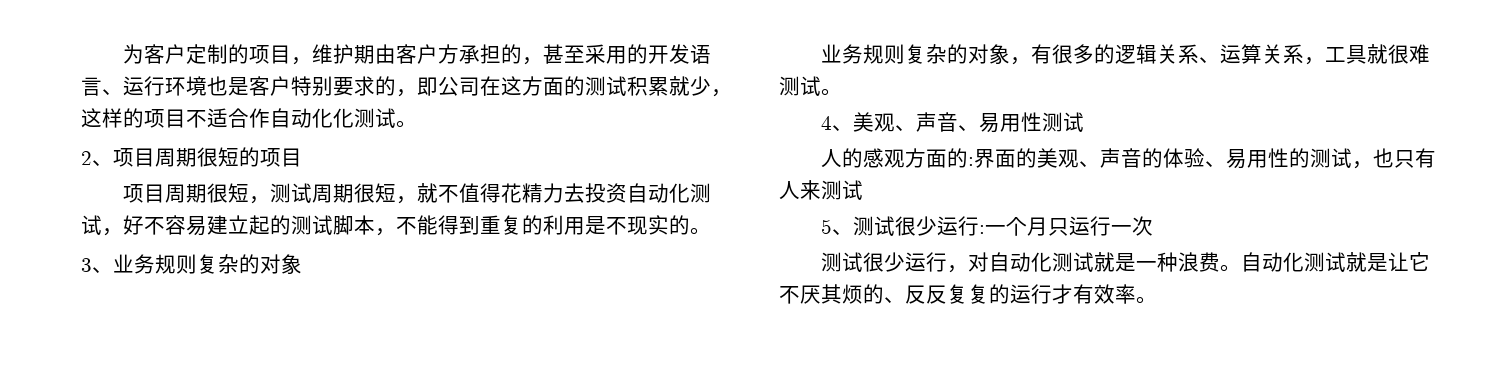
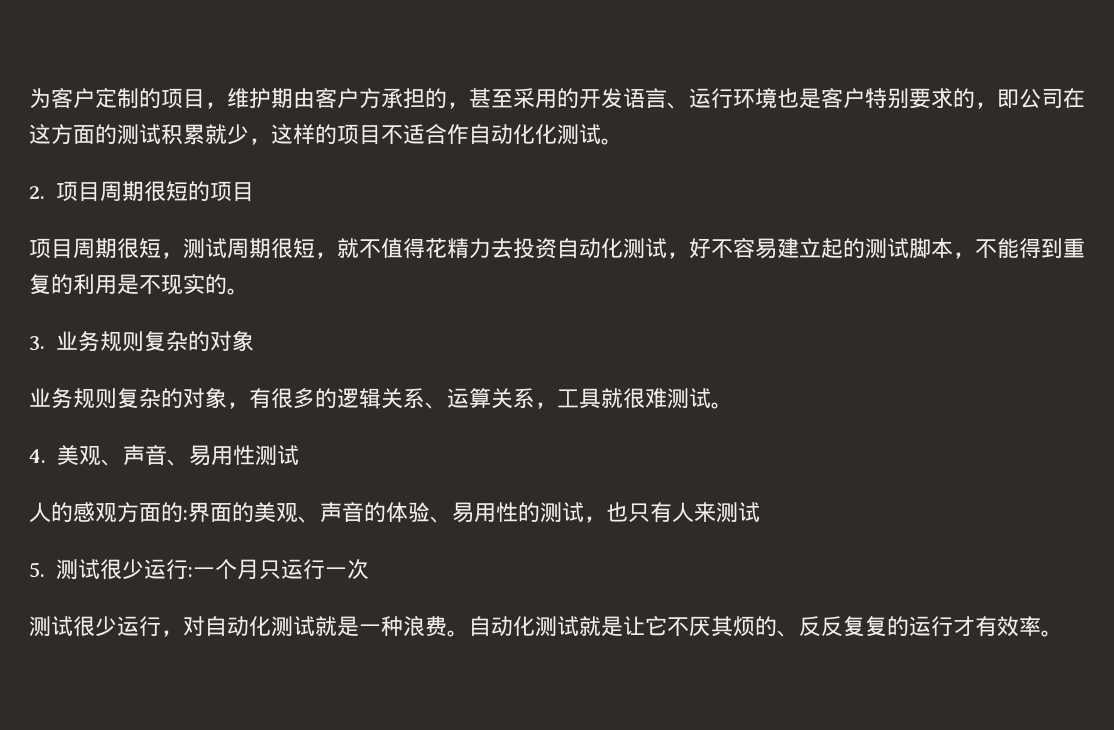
[81,151,113,166] 2、 -> [29,186,45,199] 2.
[81,258,113,273] 3、 -> [29,336,45,351] 3.
[820,116,853,131] 4、 -> [29,449,46,463] 4.
[820,219,853,235] 5、 -> [29,562,45,578] 5.

